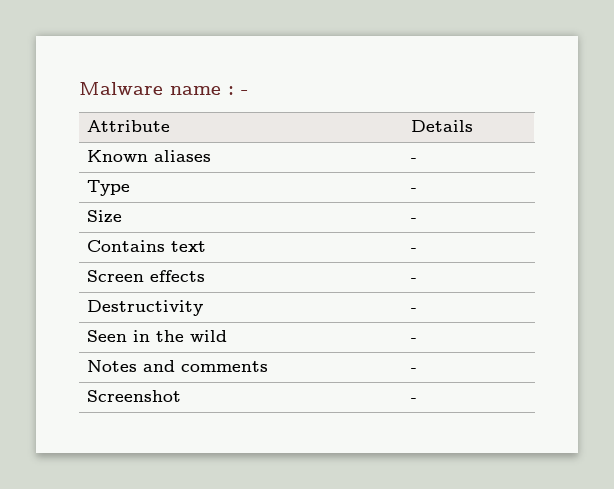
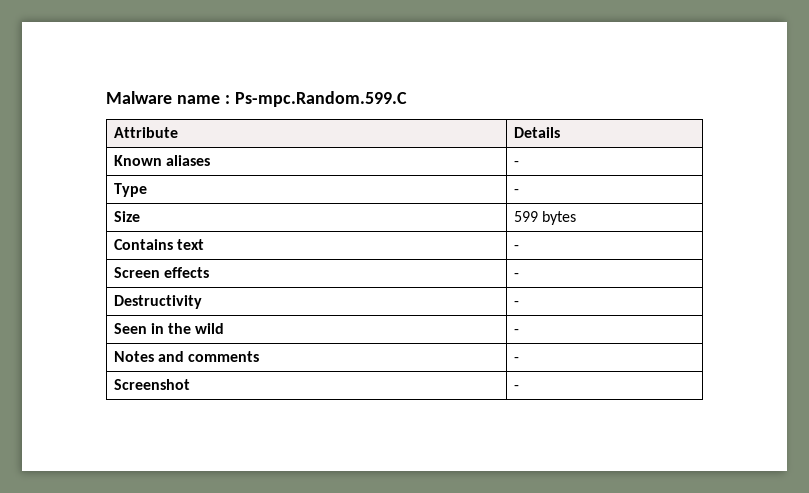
[241,90,248,95] - -> [234,91,407,107] Ps-mpc.Random.599.C
[411,218,418,222] - -> [513,211,577,225] 599 bytes

